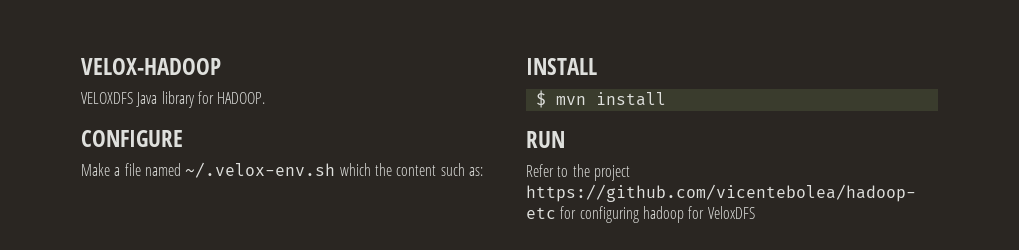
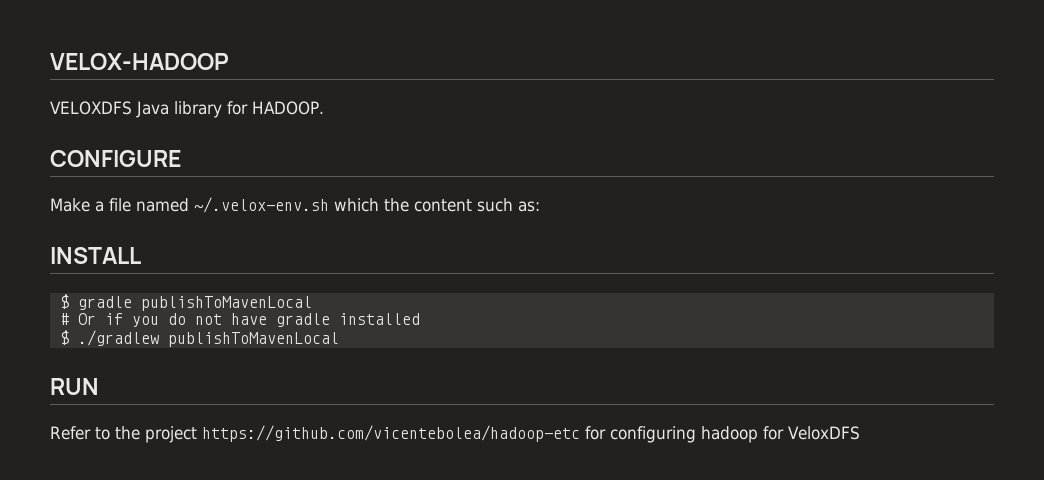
[555,92,666,106] mvn install -> [77,296,312,311] [59,313,420,327] [59,330,339,347] gradle publishToMavenLocal // # Or if you do not have gradle installed // $ ./gradlew publishToMavenLocal

